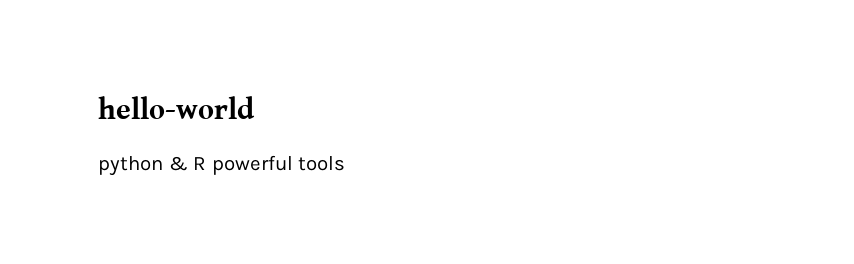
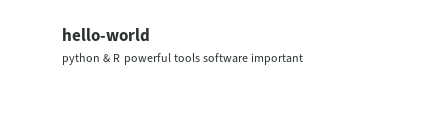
(346, 163) none -> [203,53,304,65] software important

